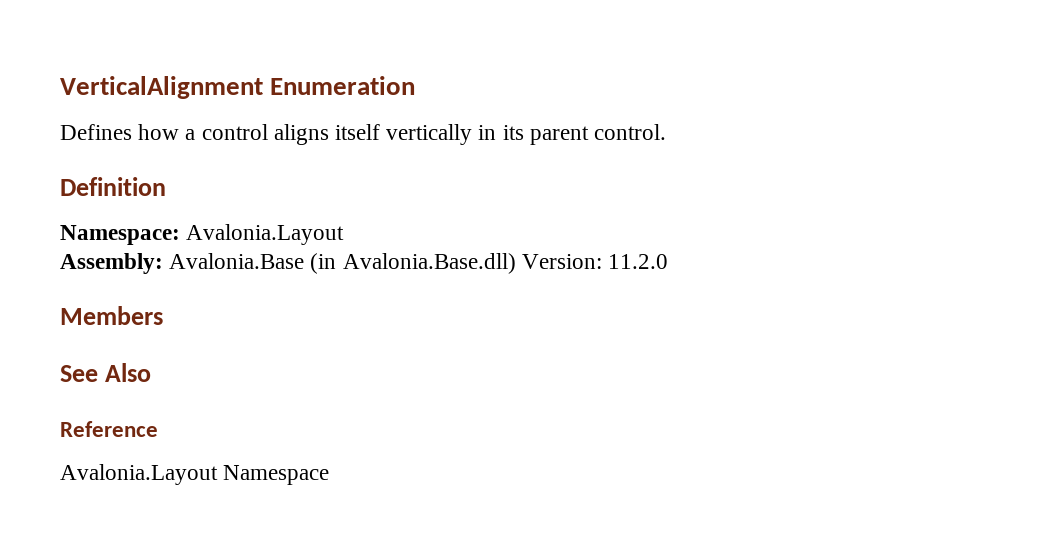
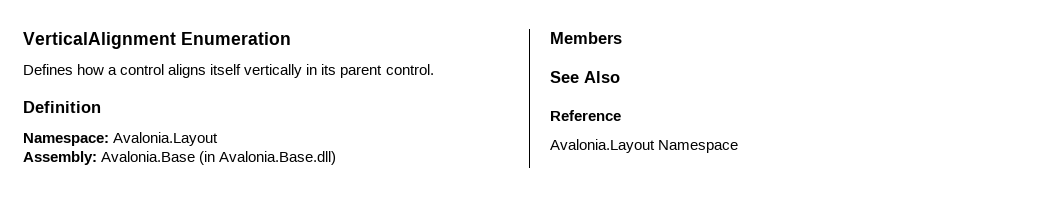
[521,254,669,269] Version: 11.2.0 -> (337, 158) none

